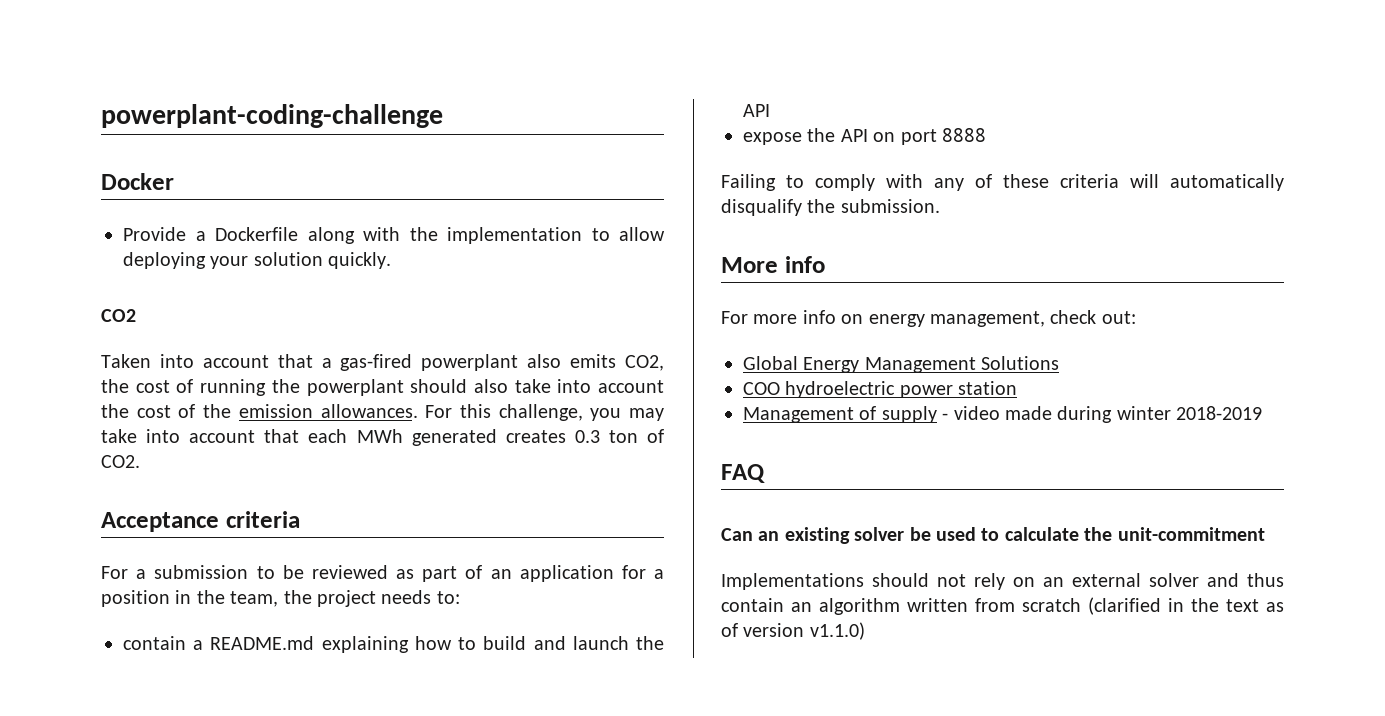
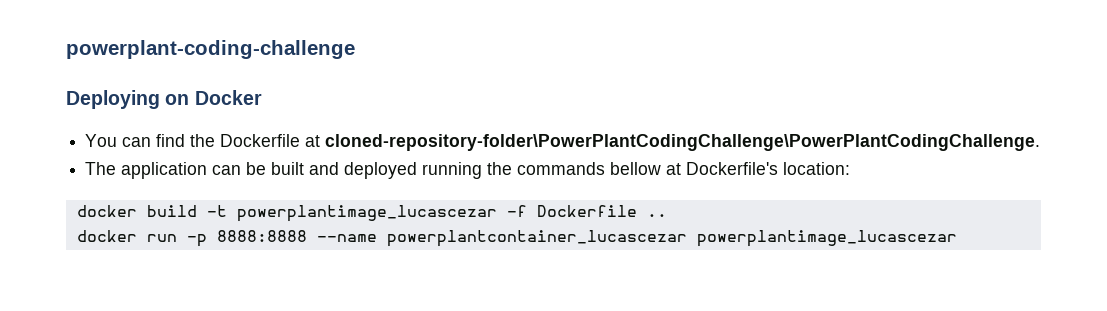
(443, 116) none -> [66,90,190,109] Deploying on
[123,227,665,244] [123,252,392,269] [101,309,136,322] [101,354,665,371] [101,379,664,396] [101,404,664,421] [101,429,665,446] [101,455,140,468] [101,511,300,532] [101,565,664,582] [101,590,460,607] [123,636,664,653] [743,104,770,117] [743,128,986,145] [721,174,1284,191] [721,199,940,216] [721,256,825,273] [721,310,1136,327] [743,356,1060,373] [743,381,1018,398] [743,406,1263,423] [721,464,765,483] [721,527,1265,544] [721,573,1284,590] [721,597,1284,615] [721,622,865,640] Provide a Dockerfile along with the implementation to allow deploying your solution quickly. // CO2 // Taken into account that a gas-fired powerplant also emits CO2, the cost of running the powerplant should also take into account the cost of the emission allowances. For this challenge, you may take into account that each MWh generated creates 0.3 ton of CO2. // Acceptance criteria // For a submission to be reviewed as part of an application for a position in the team, the project needs to: // contain a README.md explaining how to build and launch the API // expose the API on port 8888 // Failing to comply with any of these criteria will automatically disqualify the submission. // More info // For more info on energy management, check out: // Global Energy Management Solutions // COO hydroelectric power station // Management of supply - video made during winter 2018-2019 // FAQ // Can an existing solver be used to calculate the unit-commitment // Implementations should not rely on an external solver and thus contain an algorithm written from scratch (clarified in the text as of version v1.1.0) -> [85,134,1041,151] [85,162,851,179] [76,205,667,222] [76,230,957,247] You can find the Dockerfile at cloned-repository-folder\PowerPlantCodingChallenge\PowerPlantCodingChallenge. // The application can be built and deployed running the commands bellow at Dockerfile's location: // docker build -t powerplantimage_lucascezar -f Dockerfile .. // docker run -p 8888:8888 --name powerplantcontainer_lucascezar powerplantimage_lucascezar

